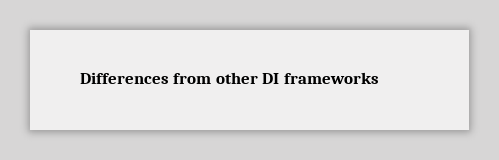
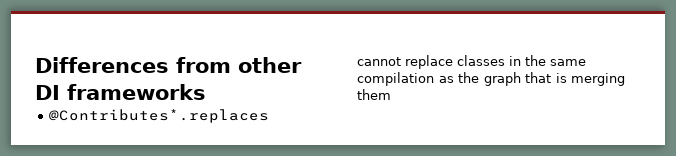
(379, 78) none -> [49,109,270,123] [357,55,587,69] [357,72,625,86] [357,89,392,100] // @Contributes*.replaces cannot replace classes in the same compilation as the graph that is merging them

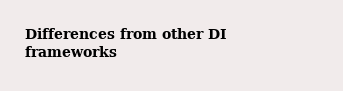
[49,109,270,123] [357,55,587,69] [357,72,625,86] [357,89,392,100] // @Contributes*.replaces cannot replace classes in the same compilation as the graph that is merging them -> (117, 51) none

